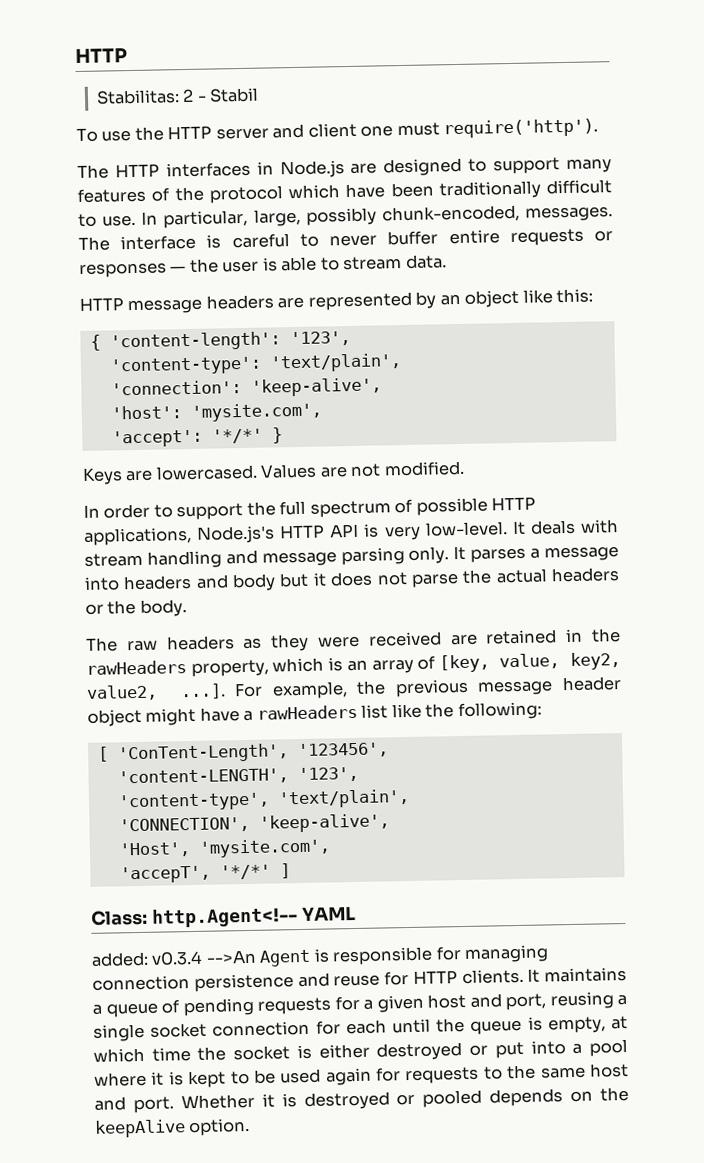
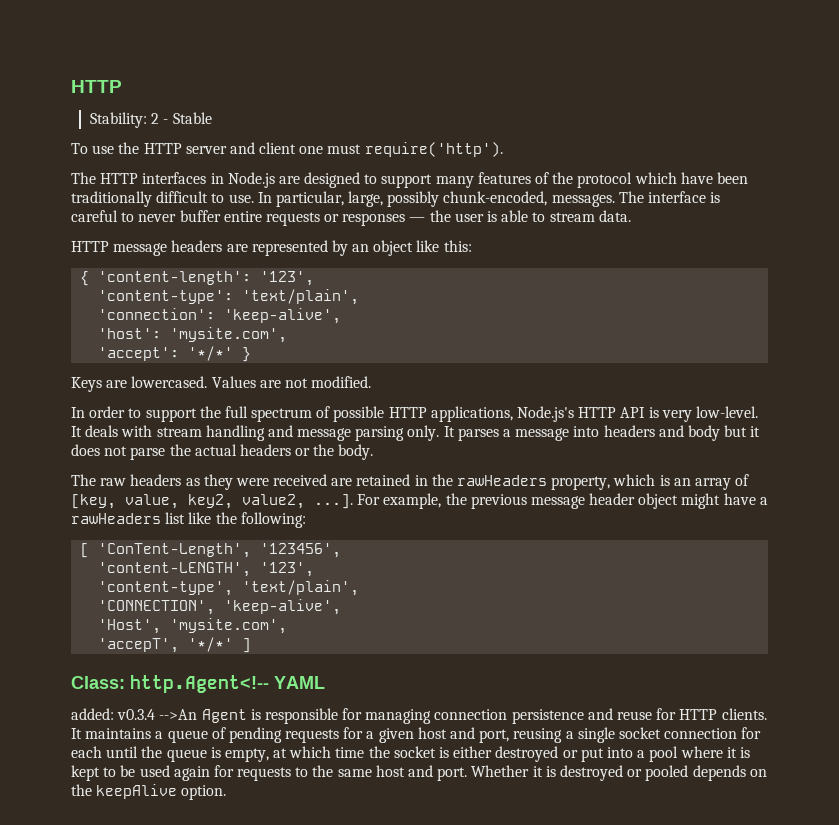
[95,89,180,105] Stabilitas: -> [89,112,147,128] Stability:
[209,87,260,103] Stabil -> [172,112,212,124] Stable

